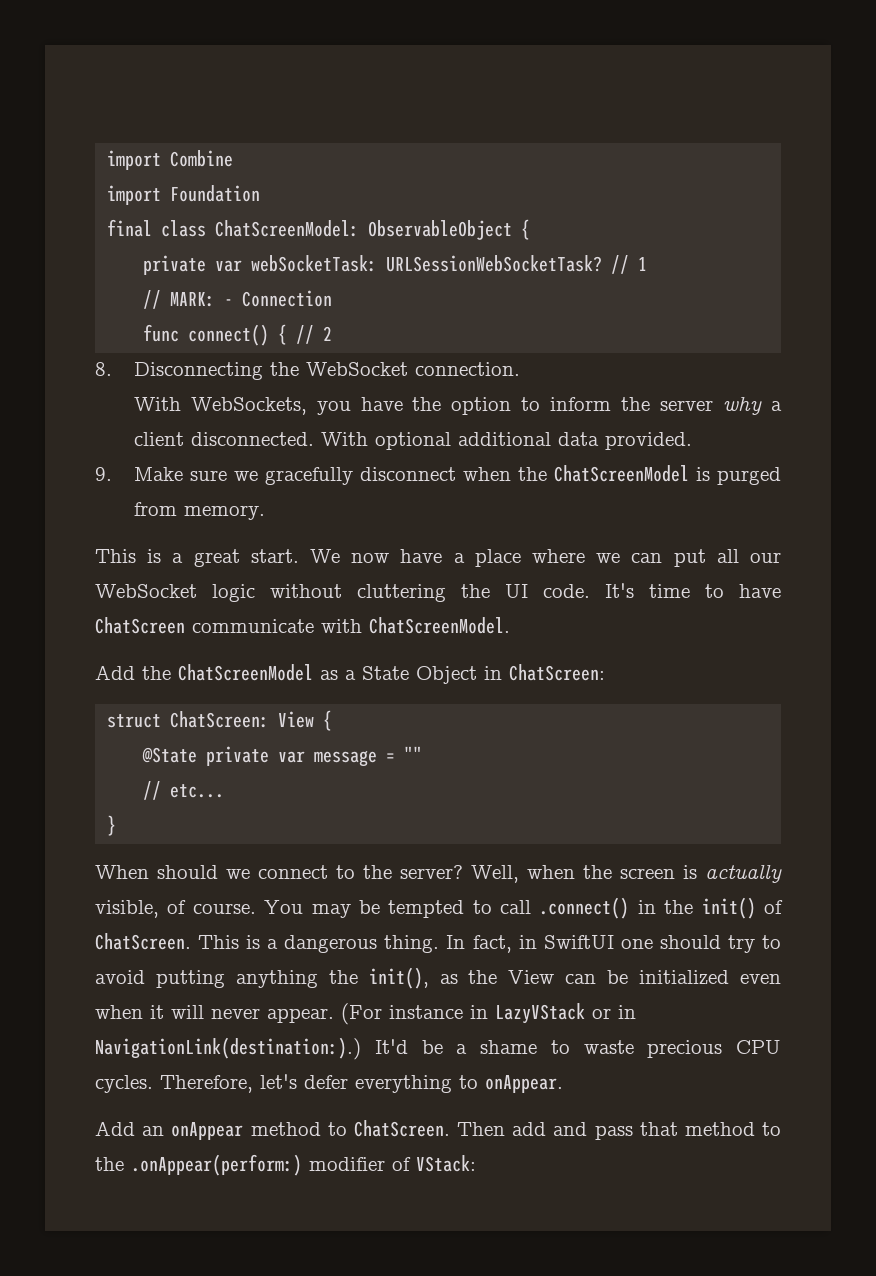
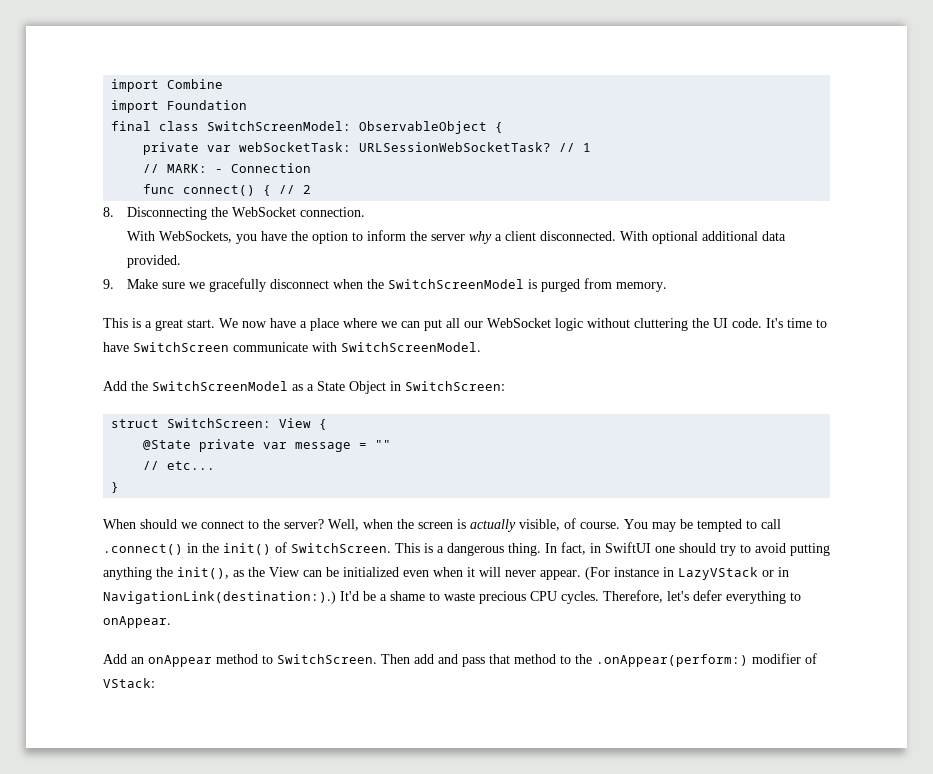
[215,220,360,237] ChatScreenModel: -> [207,121,352,131] SwitchScreenModel:
[553,465,689,482] ChatScreenModel -> [387,279,524,289] SwitchScreenModel
[95,617,185,634] ChatScreen -> [133,342,229,352] SwitchScreen
[369,617,510,634] ChatScreenModel. -> [341,342,481,352] SwitchScreenModel.
[178,664,313,681] ChatScreenModel -> [152,381,288,391] SwitchScreenModel
[509,664,605,681] ChatScreen: -> [405,381,505,391] SwitchScreen:
[170,711,270,728] ChatScreen: -> [167,418,272,428] SwitchScreen:
[95,933,191,950] ChatScreen. -> [291,543,391,553] SwitchScreen.
[353,1120,450,1137] ChatScreen. -> [277,654,377,664] SwitchScreen.

